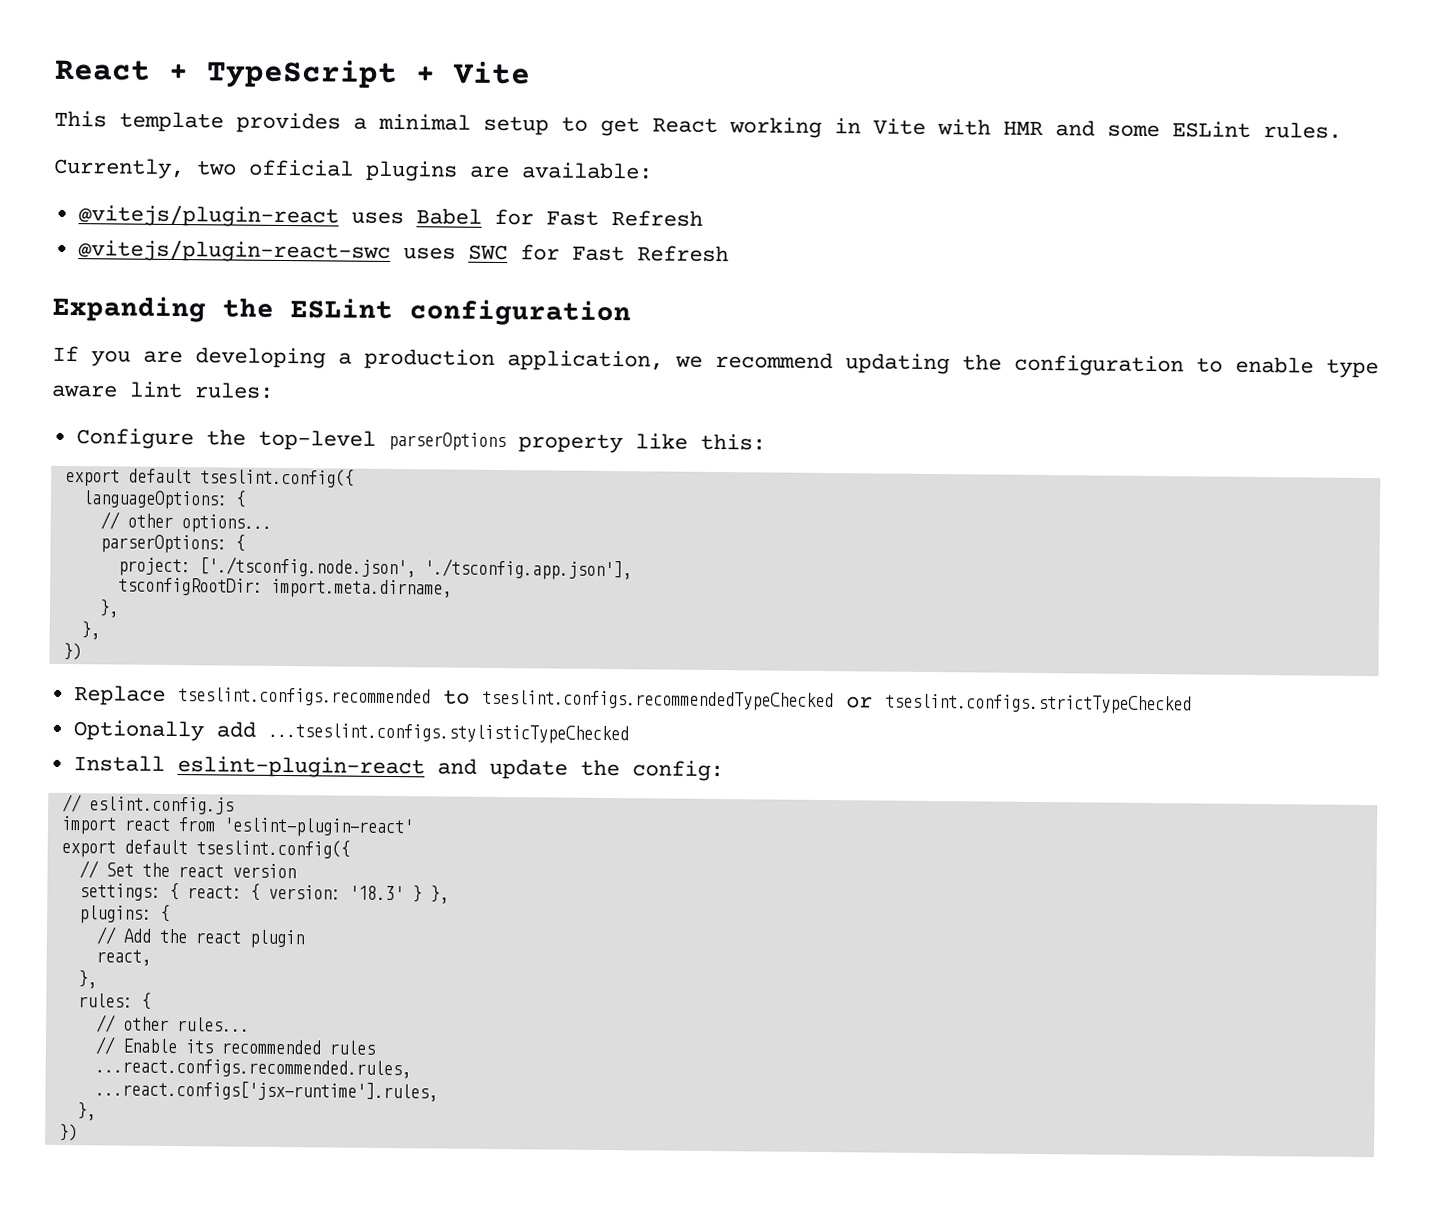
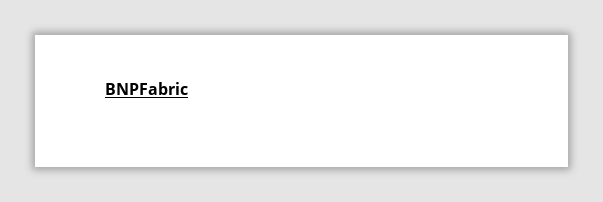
[54,59,531,90] [54,110,1342,139] [53,157,653,182] [77,204,703,228] [77,239,729,263] [52,295,631,327] [52,345,1379,379] [51,381,274,399] [75,428,766,454] [64,468,354,488] [81,490,246,510] [99,511,272,533] [99,534,245,554] [117,556,632,581] [117,577,452,599] [98,599,119,618] [80,621,100,640] [62,642,82,661] [73,685,1192,715] [72,720,629,745] [72,755,724,782] [61,793,234,815] [60,815,414,838] [60,839,350,859] [78,860,296,879] [78,882,449,904] [78,904,170,924] [95,926,305,949] [95,949,151,966] [77,970,97,989] [77,992,151,1010] [95,1014,250,1033] [94,1036,375,1055] [94,1058,411,1079] [94,1080,438,1102] [76,1102,96,1121] [58,1123,78,1142] React + TypeScript + Vite // This template provides a minimal setup to get React working in Vite with HMR and some ESLint rules. // Currently, two official plugins are available: // @vitejs/plugin-react uses Babel for Fast Refresh // @vitejs/plugin-react-swc uses SWC for Fast Refresh // Expanding the ESLint configuration // If you are developing a production application, we recommend updating the configuration to enable type aware lint rules: // Configure the top-level parserOptions property like this: // export default tseslint.config({ // languageOptions: { // // other options... // parserOptions: { // project: ['./tsconfig.node.json', './tsconfig.app.json'], // tsconfigRootDir: import.meta.dirname, // }, // }, // }) // Replace tseslint.configs.recommended to tseslint.configs.recommendedTypeChecked or tseslint.configs.strictTypeChecked // Optionally add ...tseslint.configs.stylisticTypeChecked // Install eslint-plugin-react and update the config: // // eslint.config.js // import react from 'eslint-plugin-react' // export default tseslint.config({ // // Set the react version // settings: { react: { version: '18.3' } }, // plugins: { // // Add the react plugin // react, // }, // rules: { // // other rules... // // Enable its recommended rules // ...react.configs.recommended.rules, // ...react.configs['jsx-runtime'].rules, // }, // }) -> [105,82,188,95] BNPFabric

